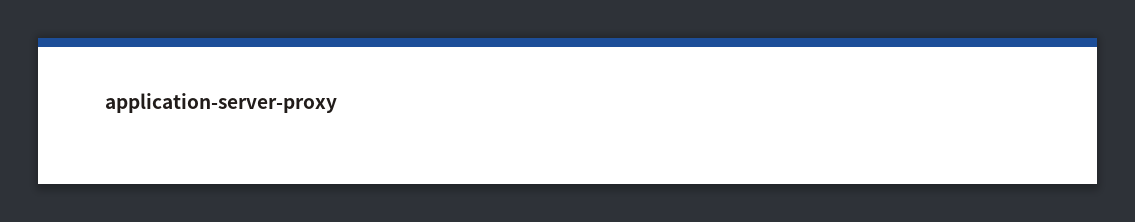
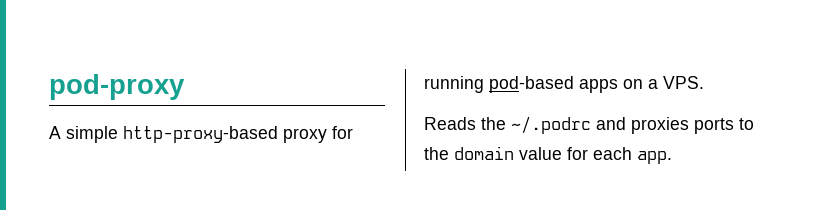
[105,93,337,113] application-server-proxy -> [49,74,185,100] [49,126,353,143] [424,76,704,93] [424,116,754,134] [424,146,672,164] pod-proxy // A simple http-proxy-based proxy for running pod-based apps on a VPS. // Reads the ~/.podrc and proxies ports to the domain value for each app.

